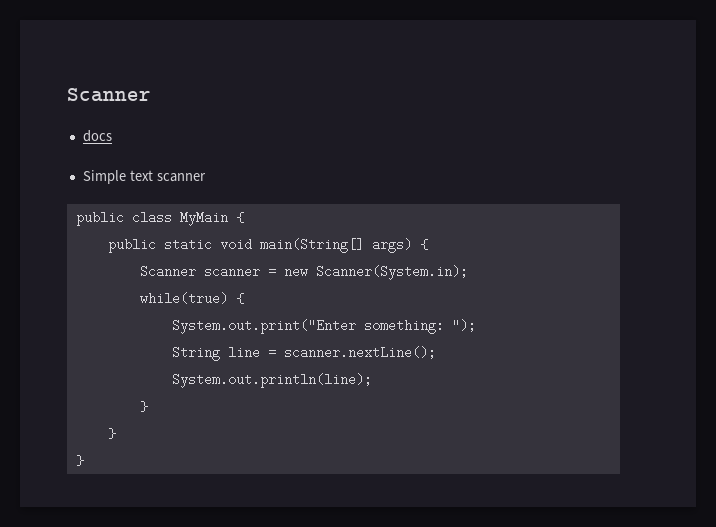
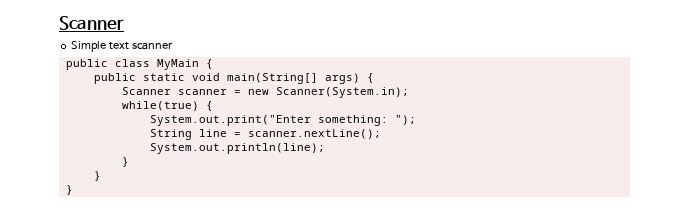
[67,88,151,102] [82,130,112,142] Scanner // docs -> [59,16,124,30] Scanner

